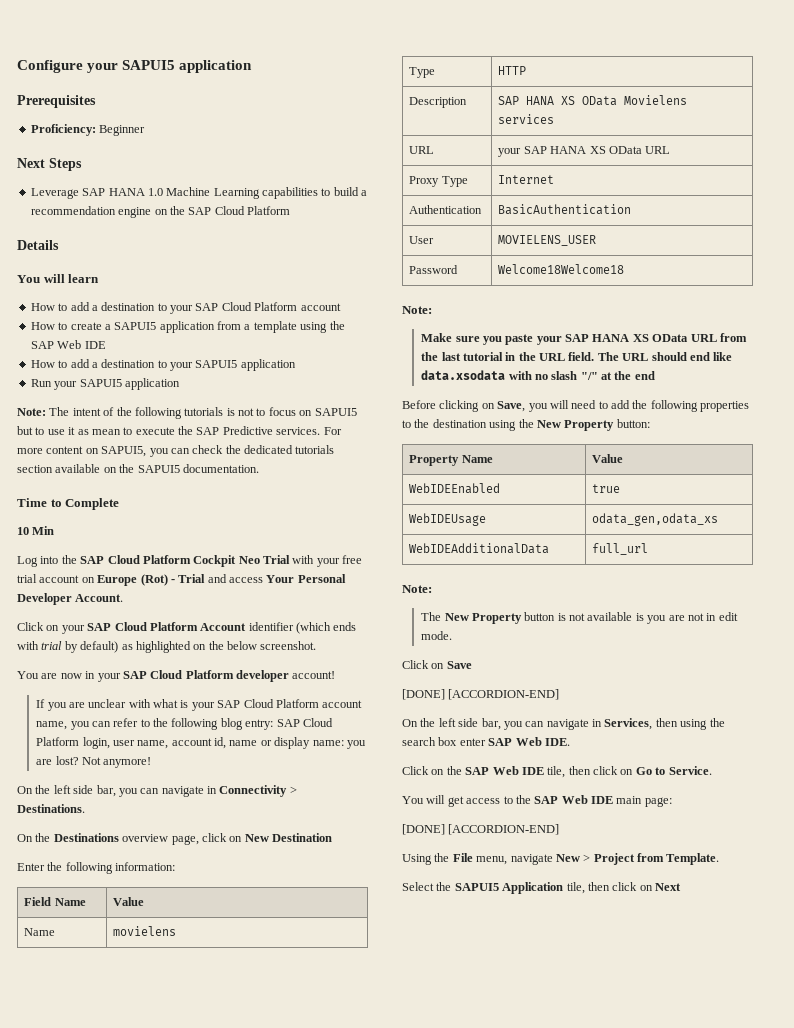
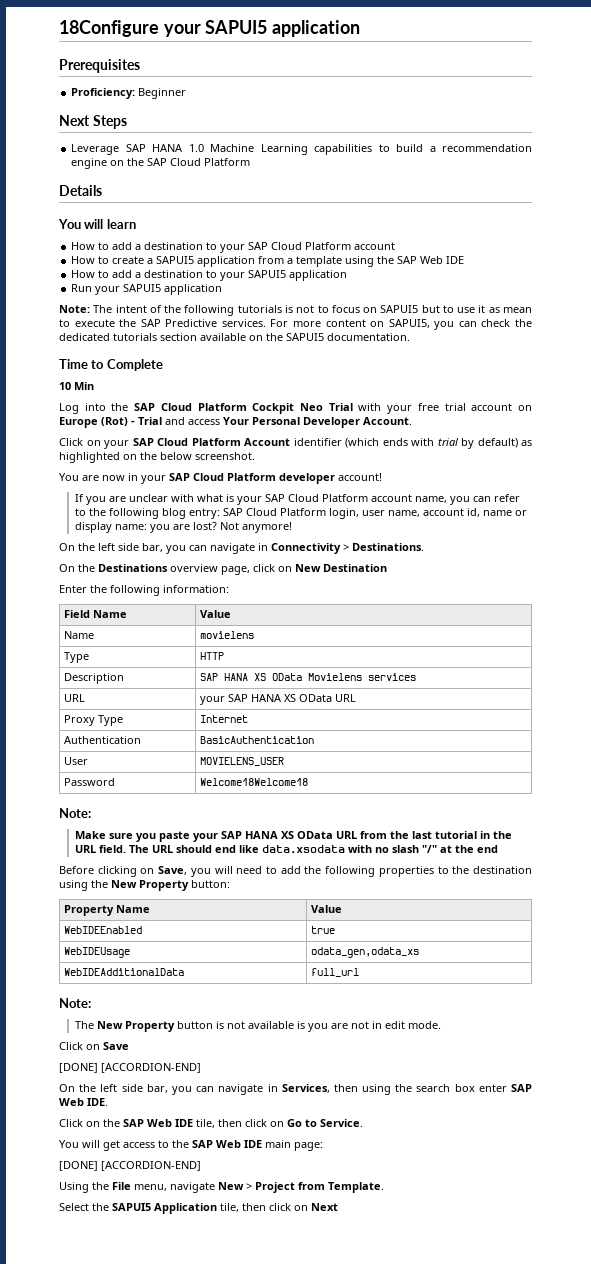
[17,60,83,73] Configure -> [59,20,159,37] 18Configure

